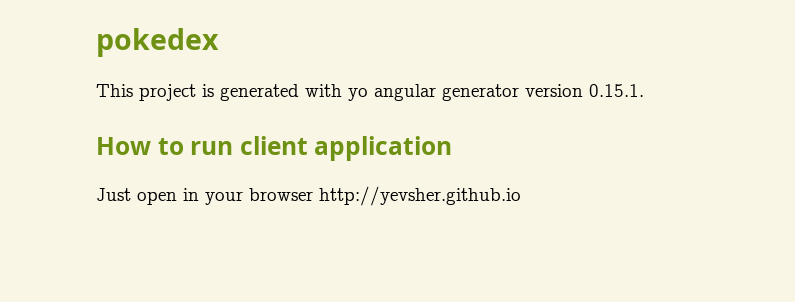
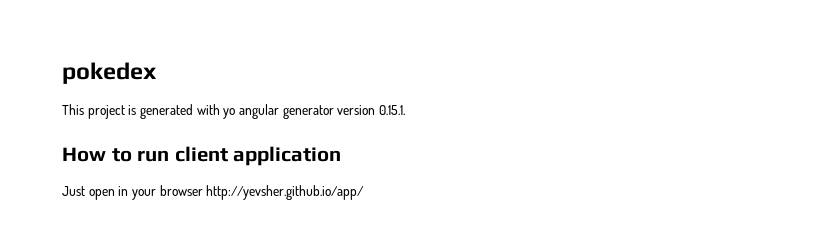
[319,186,521,206] http://yevsher.github.io -> [206,185,365,200] http://yevsher.github.io/app/

